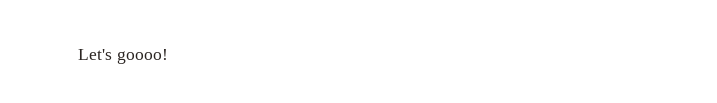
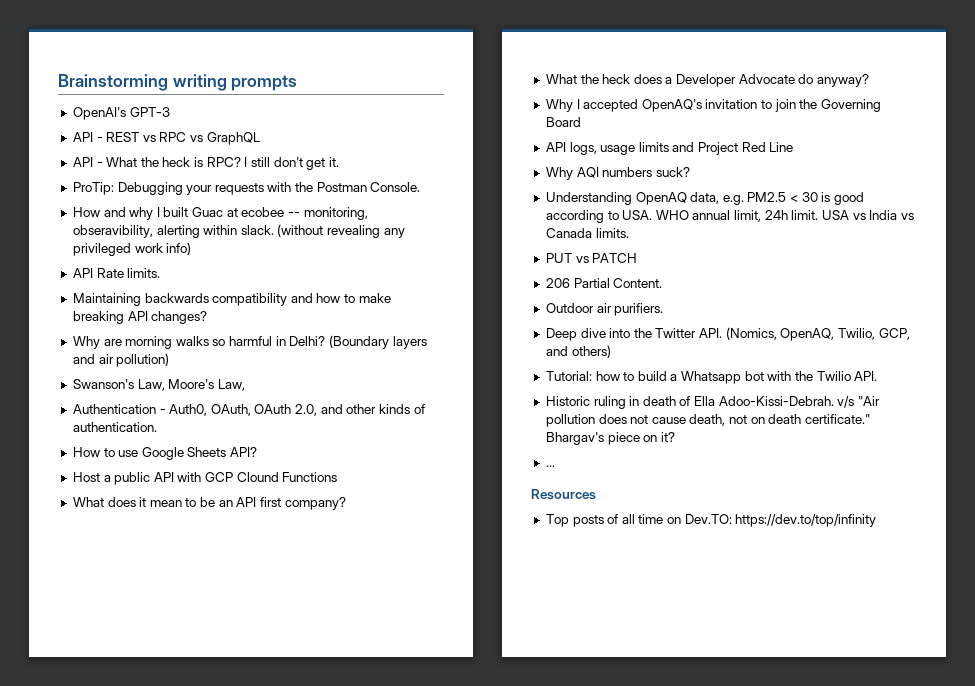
[78,49,168,64] Let's goooo! -> [58,74,298,91] [72,107,170,120] [72,132,260,145] [72,157,339,170] [72,182,421,195] [72,207,368,220] [72,224,405,238] [72,242,192,256] [72,268,161,278] [72,293,391,306] [72,311,208,324] [72,335,427,349] [72,353,170,367] [72,379,245,391] [72,404,425,416] [72,422,157,432] [72,447,258,460] [72,472,338,485] [72,497,346,510] [545,74,870,87] [545,99,882,112] [545,117,581,127] [545,142,794,155] [545,167,690,180] [545,192,865,205] [545,210,914,223] [545,228,629,238] [545,253,638,263] [545,278,663,288] [545,303,664,316] [545,327,910,341] [545,345,611,358] [545,371,878,384] [545,396,881,409] [545,414,871,427] [545,432,675,445] [545,465,555,467] [531,489,596,500] [545,514,877,527] Brainstorming writing prompts // OpenAI's GPT-3 // API - REST vs RPC vs GraphQL // API - What the heck is RPC? I still don't get it. // ProTip: Debugging your requests with the Postman Console. // How and why I built Guac at ecobee -- monitoring, obseravibility, alerting within slack. (without revealing any privileged work info) // API Rate limits. // Maintaining backwards compatibility and how to make breaking API changes? // Why are morning walks so harmful in Delhi? (Boundary layers and air pollution) // Swanson's Law, Moore's Law, // Authentication - Auth0, OAuth, OAuth 2.0, and other kinds of authentication. // How to use Google Sheets API? // Host a public API with GCP Clound Functions // What does it mean to be an API first company? // What the heck does a Developer Advocate do anyway? // Why I accepted OpenAQ's invitation to join the Governing Board // API logs, usage limits and Project Red Line // Why AQI numbers suck? // Understanding OpenAQ data, e.g. PM2.5 < 30 is good according to USA. WHO annual limit, 24h limit. USA vs India vs Canada limits. // PUT vs PATCH // 206 Partial Content. // Outdoor air purifiers. // Deep dive into the Twitter API. (Nomics, OpenAQ, Twilio, GCP, and others) // Tutorial: how to build a Whatsapp bot with the Twilio API. // Historic ruling in death of Ella Adoo-Kissi-Debrah. v/s "Air pollution does not cause death, not on death certificate." Bhargav's piece on it? // ... // Resources // Top posts of all time on Dev.TO: https://dev.to/top/infinity

